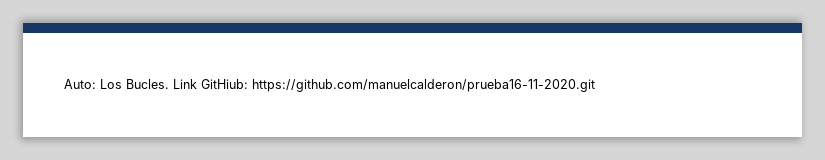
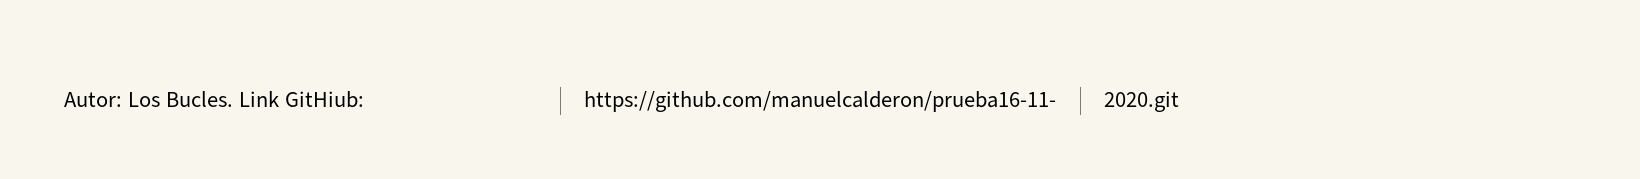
[64,79,96,89] Auto: -> [64,92,122,107] Autor:

